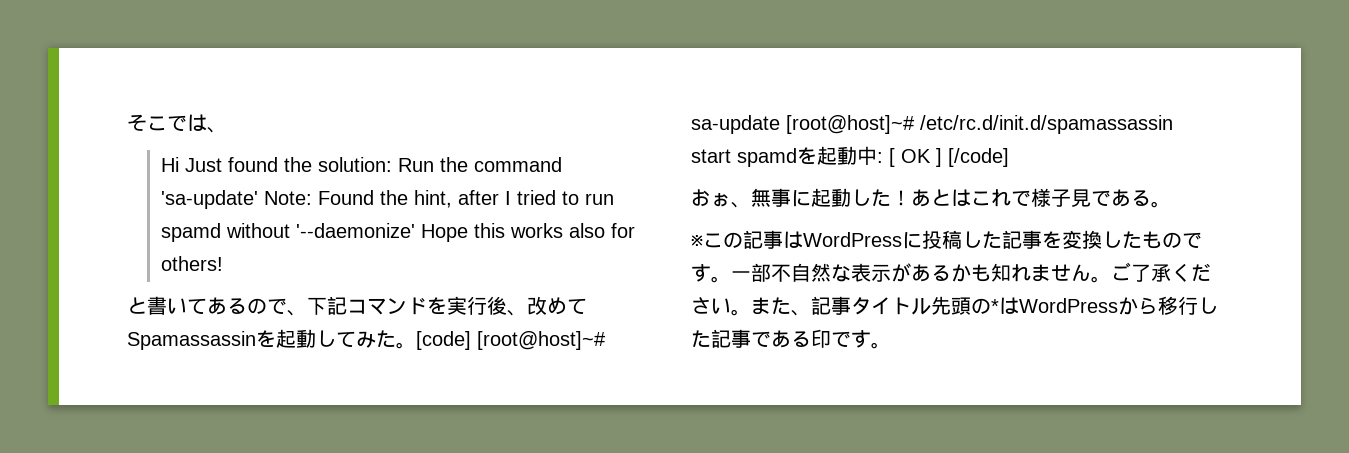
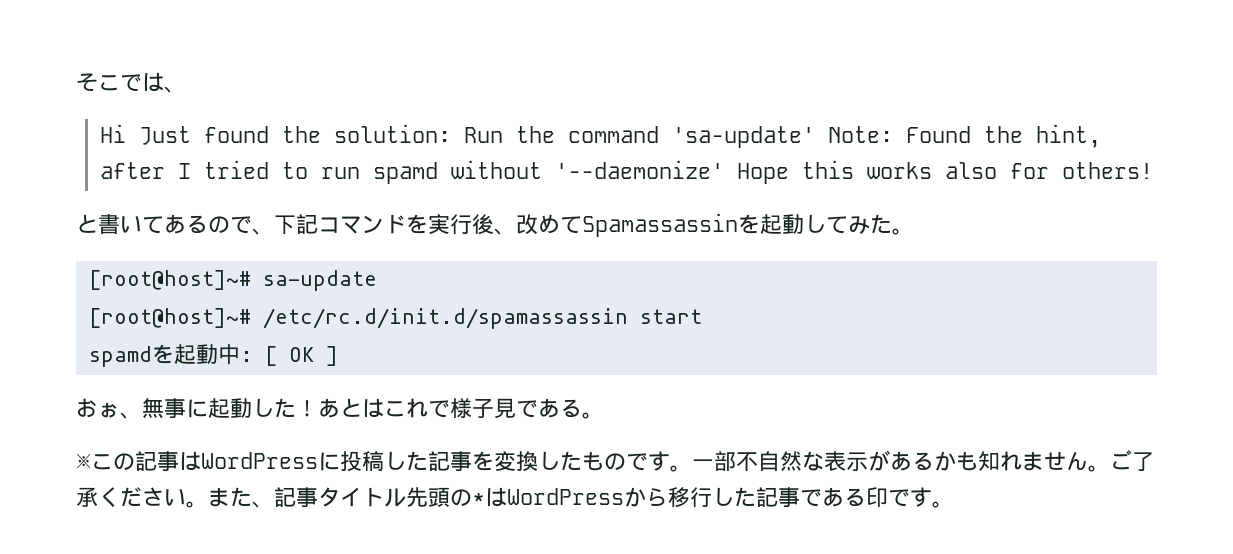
[416,331,471,350] [code] -> (914, 231) //
(780, 124) none -> (377, 280) //
(731, 156) none -> (702, 316) //
[948,148,1009,167] [/code] -> (338, 356) none

